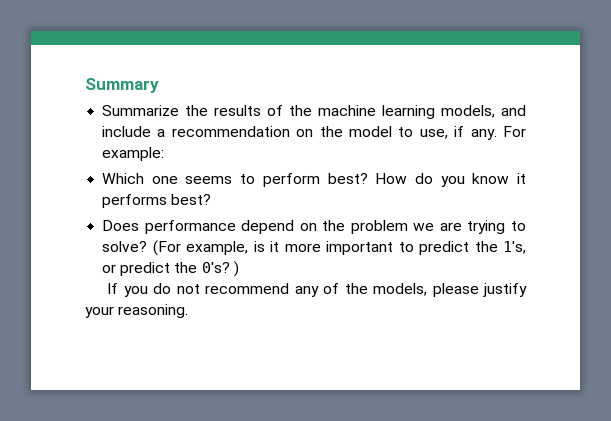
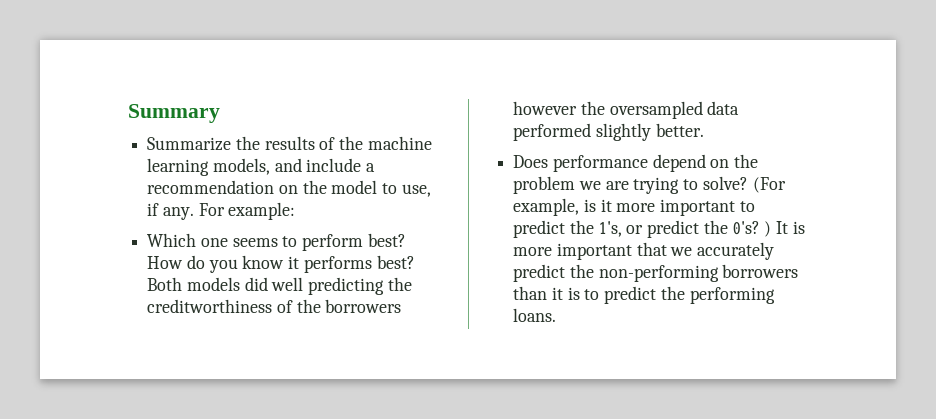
(212, 199) none -> [147,277,412,295] [147,299,402,313] [513,101,740,119] [513,123,704,141] Both models did well predicting the creditworthiness of the borrowers however the oversampled data performed slightly better.
[107,283,527,297] [85,304,189,318] // If you do not recommend any of the models, please justify your reasoning. -> [776,221,805,234] [513,242,775,260] [513,264,799,282] [513,286,775,304] [513,308,557,322] It is more important that we accurately predict the non-performing borrowers than it is to predict the performing loans.

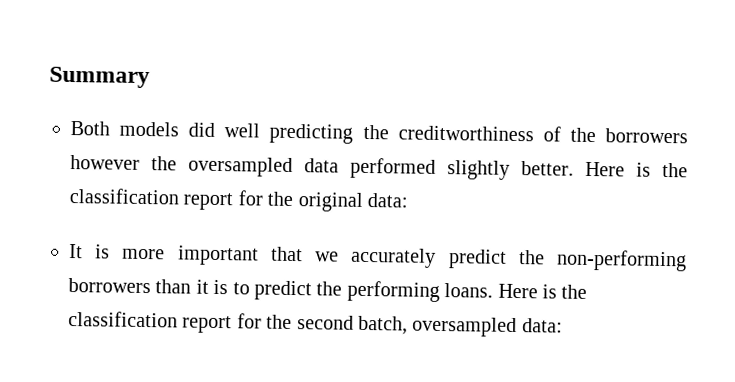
[147,136,432,151] [147,158,376,176] [147,180,431,197] [147,202,296,220] [147,233,406,251] [147,255,415,273] Summarize the results of the machine learning models, and include a recommendation on the model to use, if any. For example: // Which one seems to perform best? How do you know it performs best? -> (150, 77) none
[513,154,759,172] [513,176,786,194] [513,198,755,216] [513,220,772,238] // Does performance depend on the problem we are trying to solve? (For example, is it more important to predict the 1's, or predict the 0's? ) -> [585,161,688,178] [69,188,408,212] Here is the classification report for the original data: //
(557, 315) none -> [497,283,588,299] [68,310,563,338] Here is the classification report for the second batch, oversampled data:

